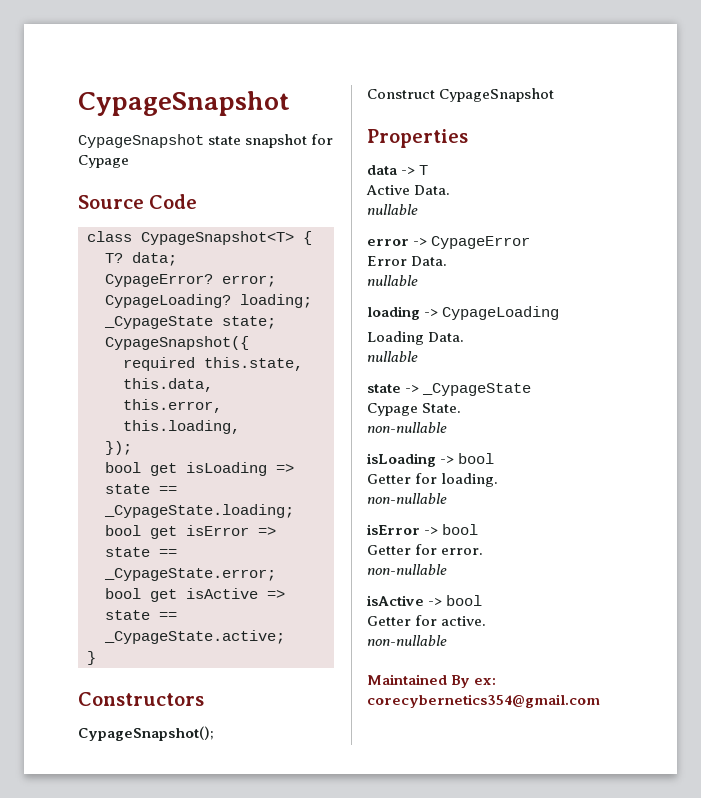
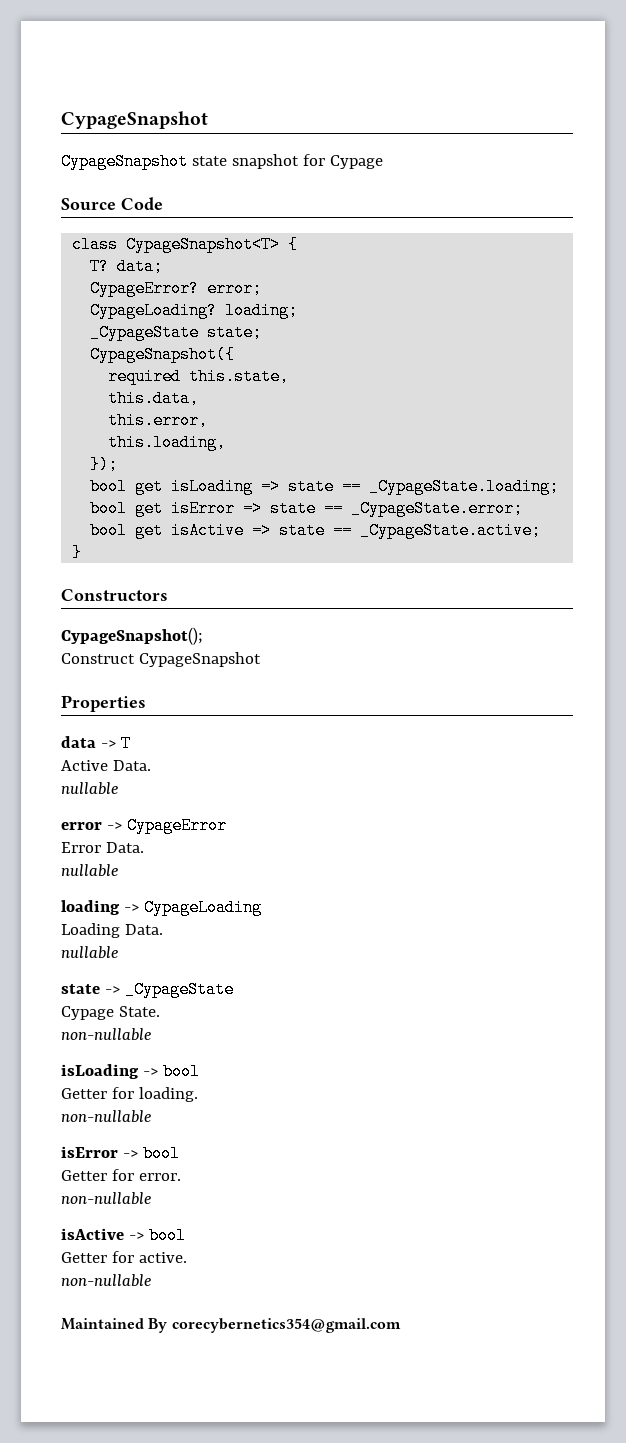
[474,678,497,685] ex: -> (168, 1325) none

